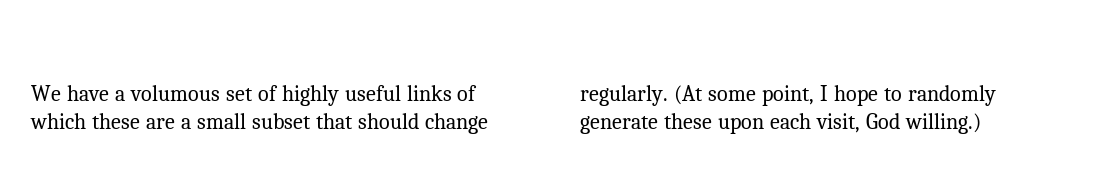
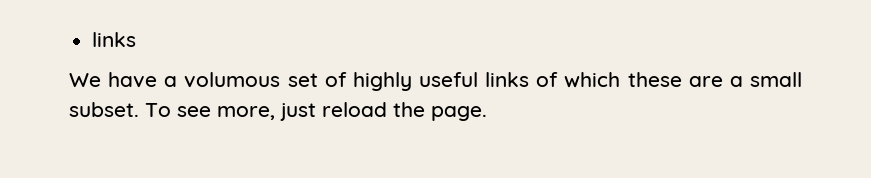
(31, 93) none -> [92,32,137,47] links //
[251,113,488,134] [580,85,996,106] [580,113,981,134] subset that should change regularly. (At some point, I hope to randomly generate these upon each visit, God willing.) -> [69,102,487,121] subset. To see more, just reload the page.

